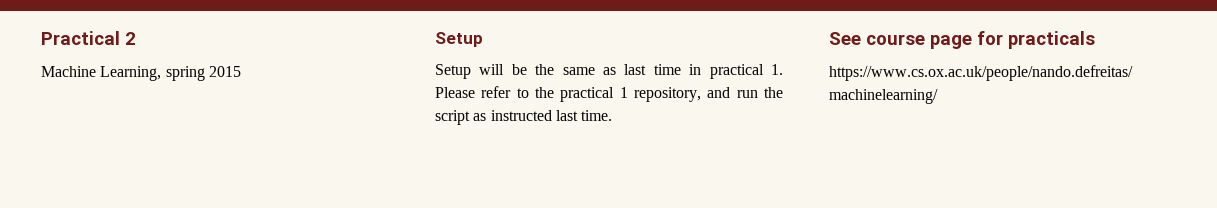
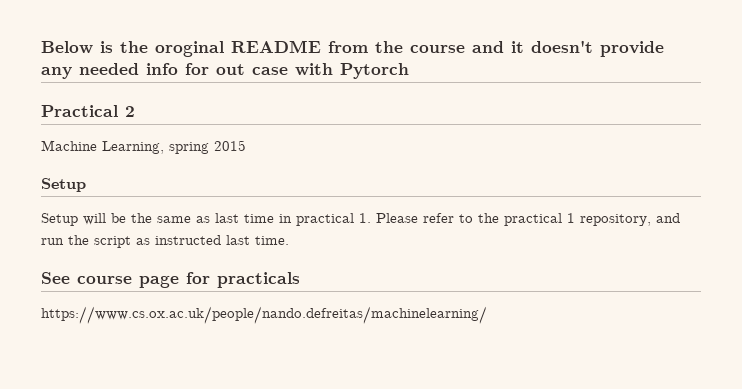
(41, 38) none -> [41,40,664,57] [41,63,409,79] Below is the oroginal README from the course and it doesn't provide any needed info for out case with Pytorch //

